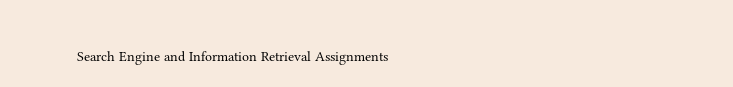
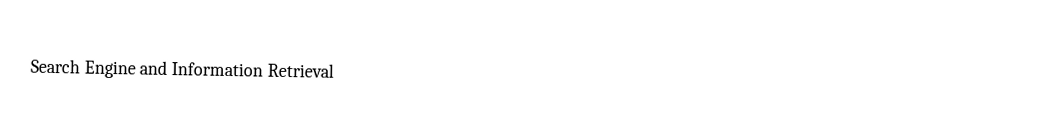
[315,52,388,65] Assignments -> (334, 70) none

